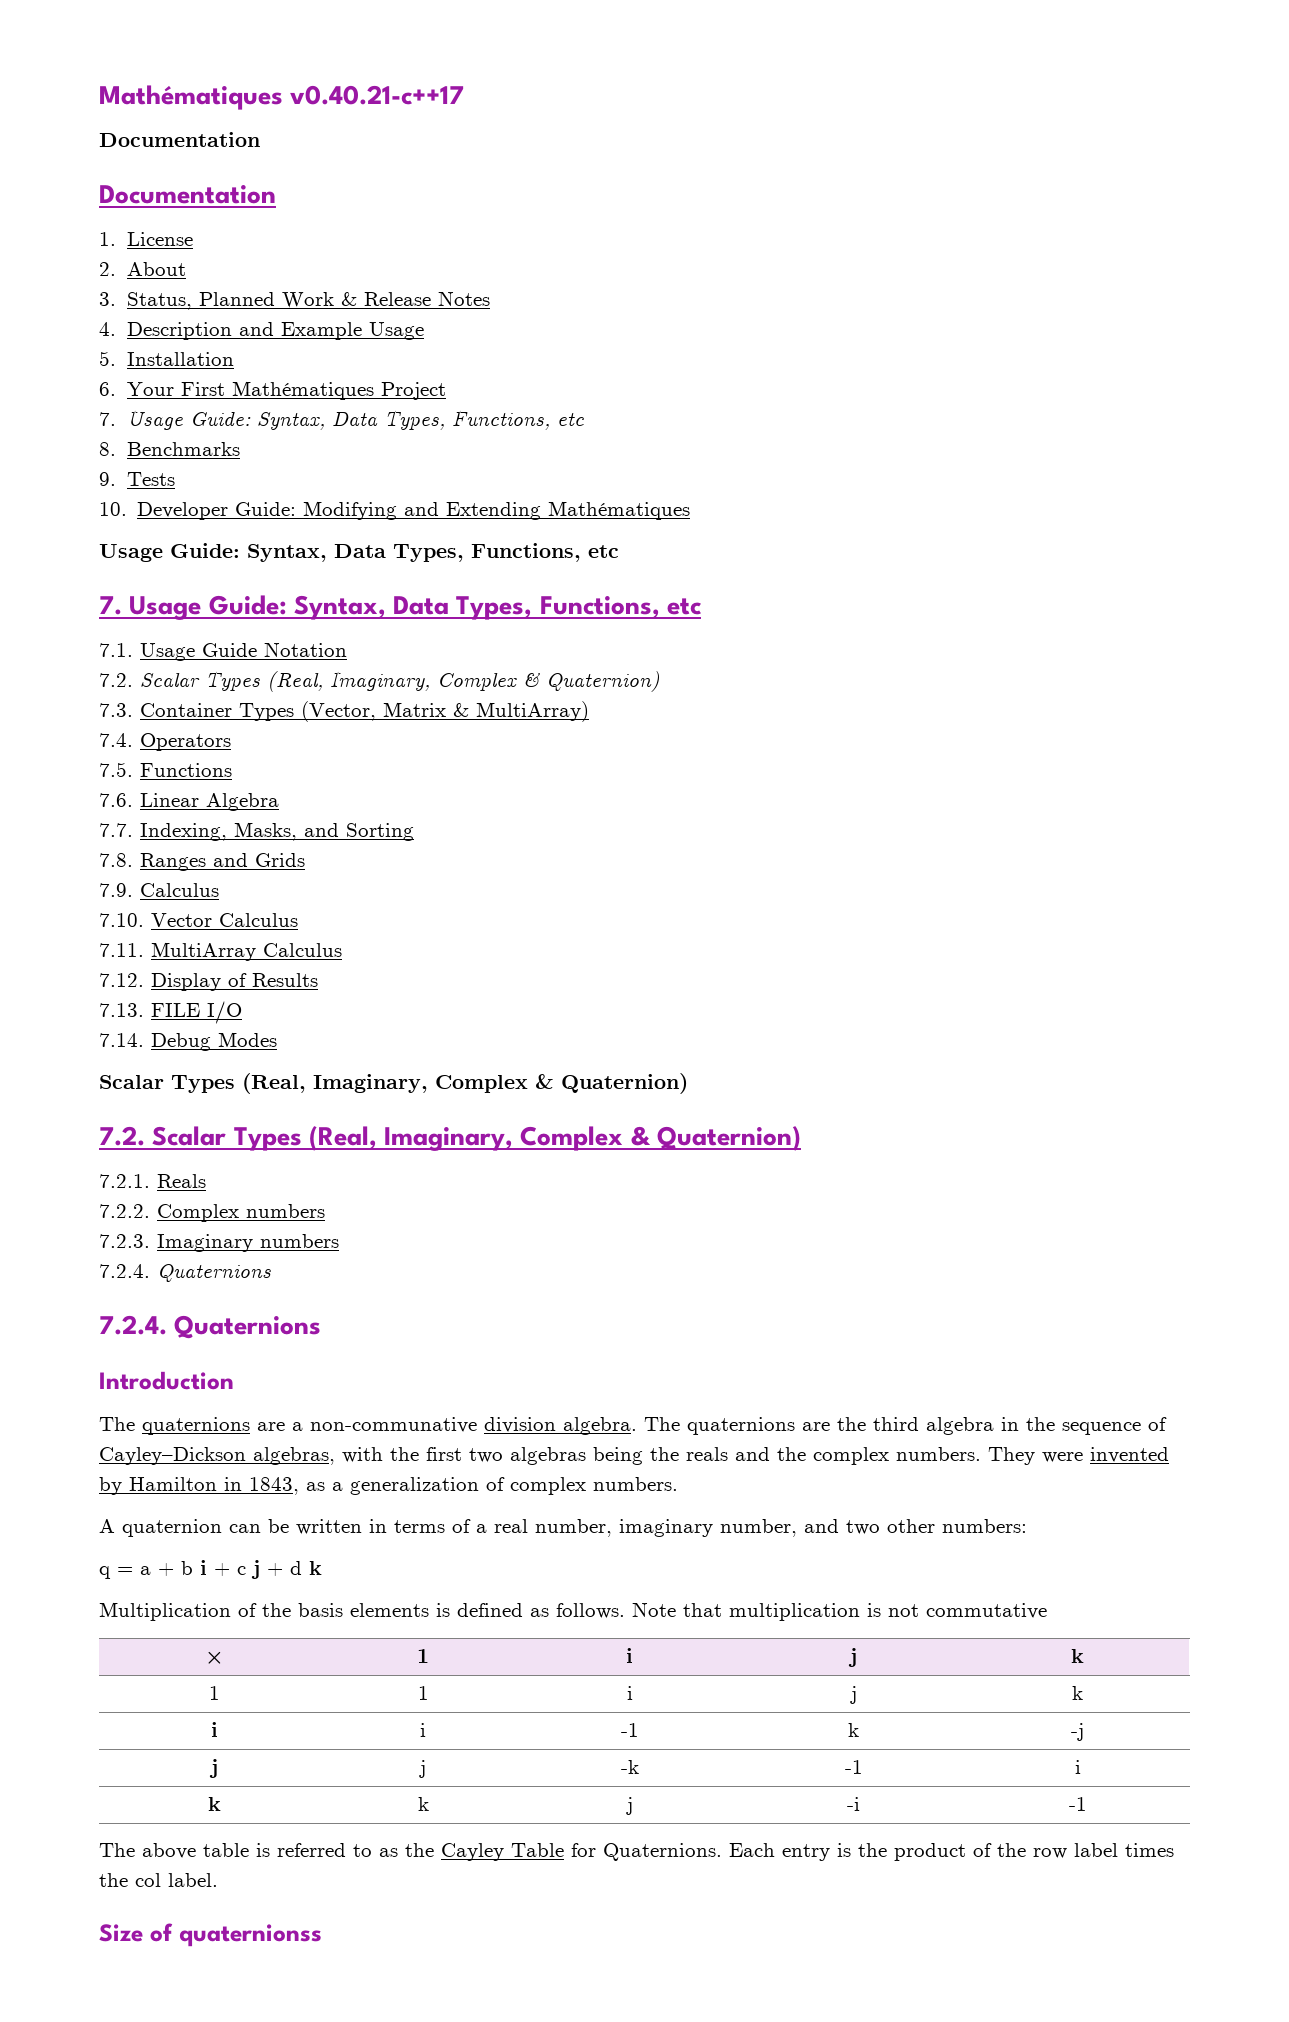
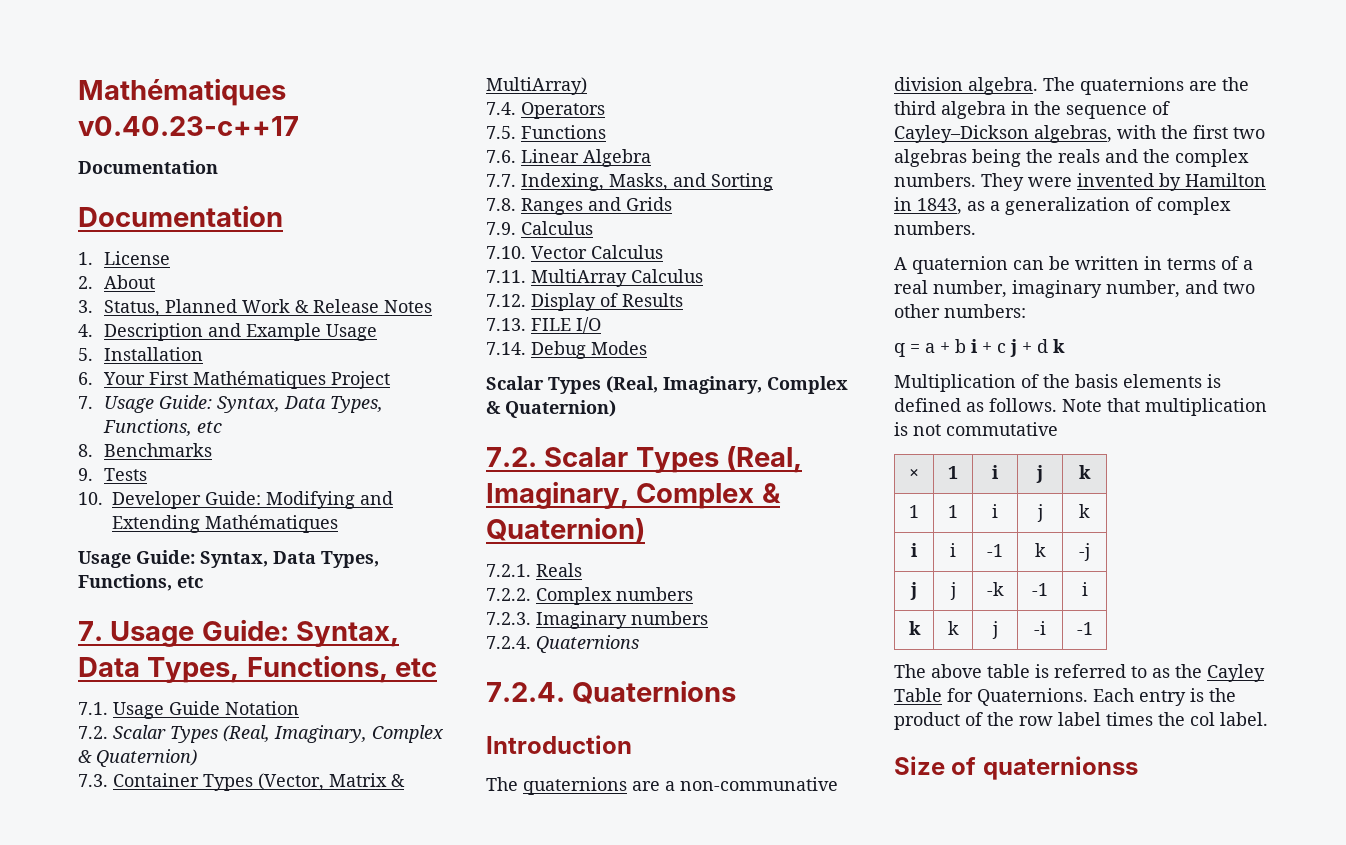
[99,85,465,110] Mathématiques v0.40.21-c++17 -> [78,78,286,106] [78,116,299,136] Mathématiques v0.40.23-c++17

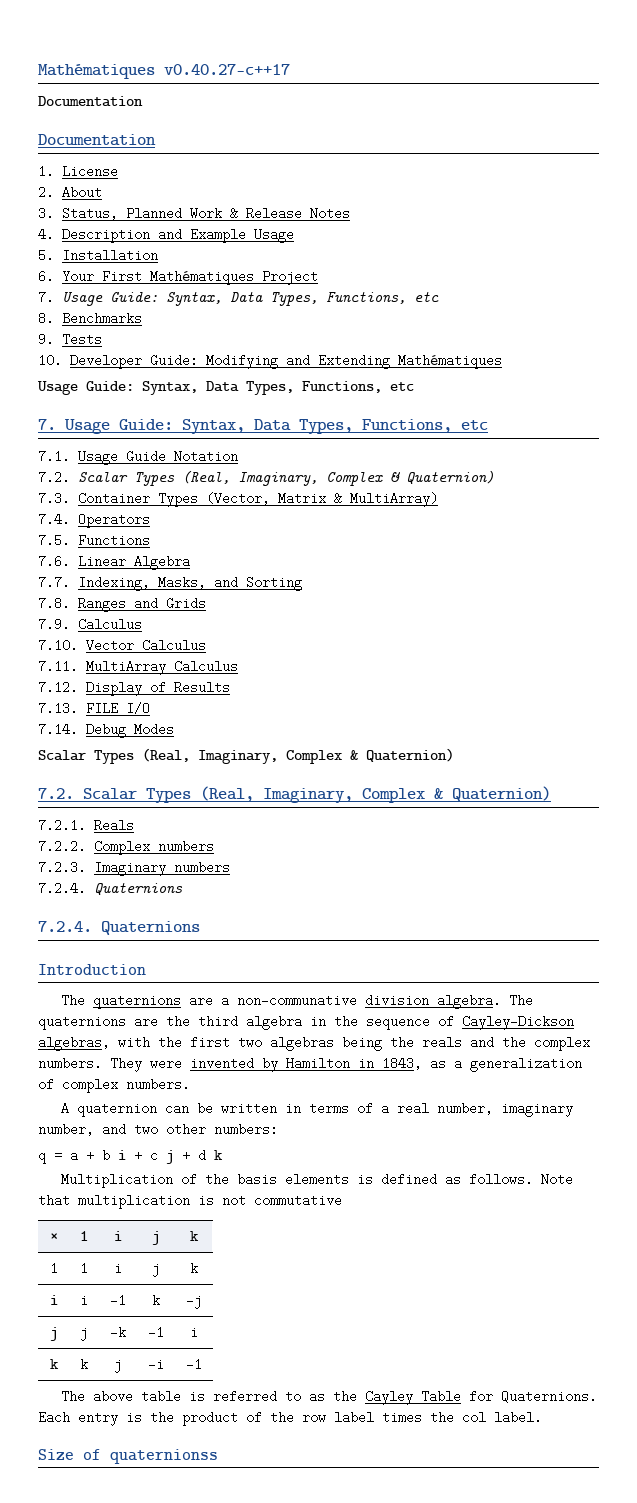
[78,78,286,106] [78,116,299,136] Mathématiques v0.40.23-c++17 -> [38,64,290,79] Mathématiques v0.40.27-c++17

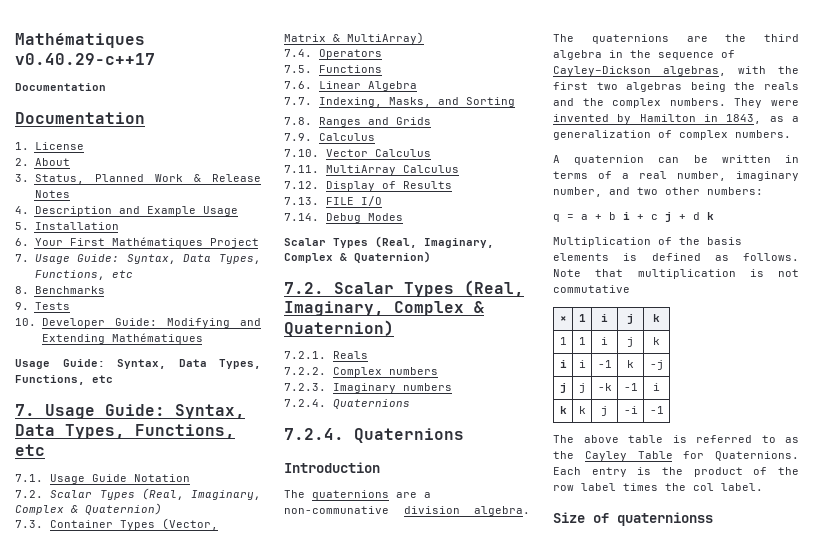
[38,64,290,79] Mathématiques v0.40.27-c++17 -> [15,33,145,48] [15,53,155,65] Mathématiques v0.40.29-c++17

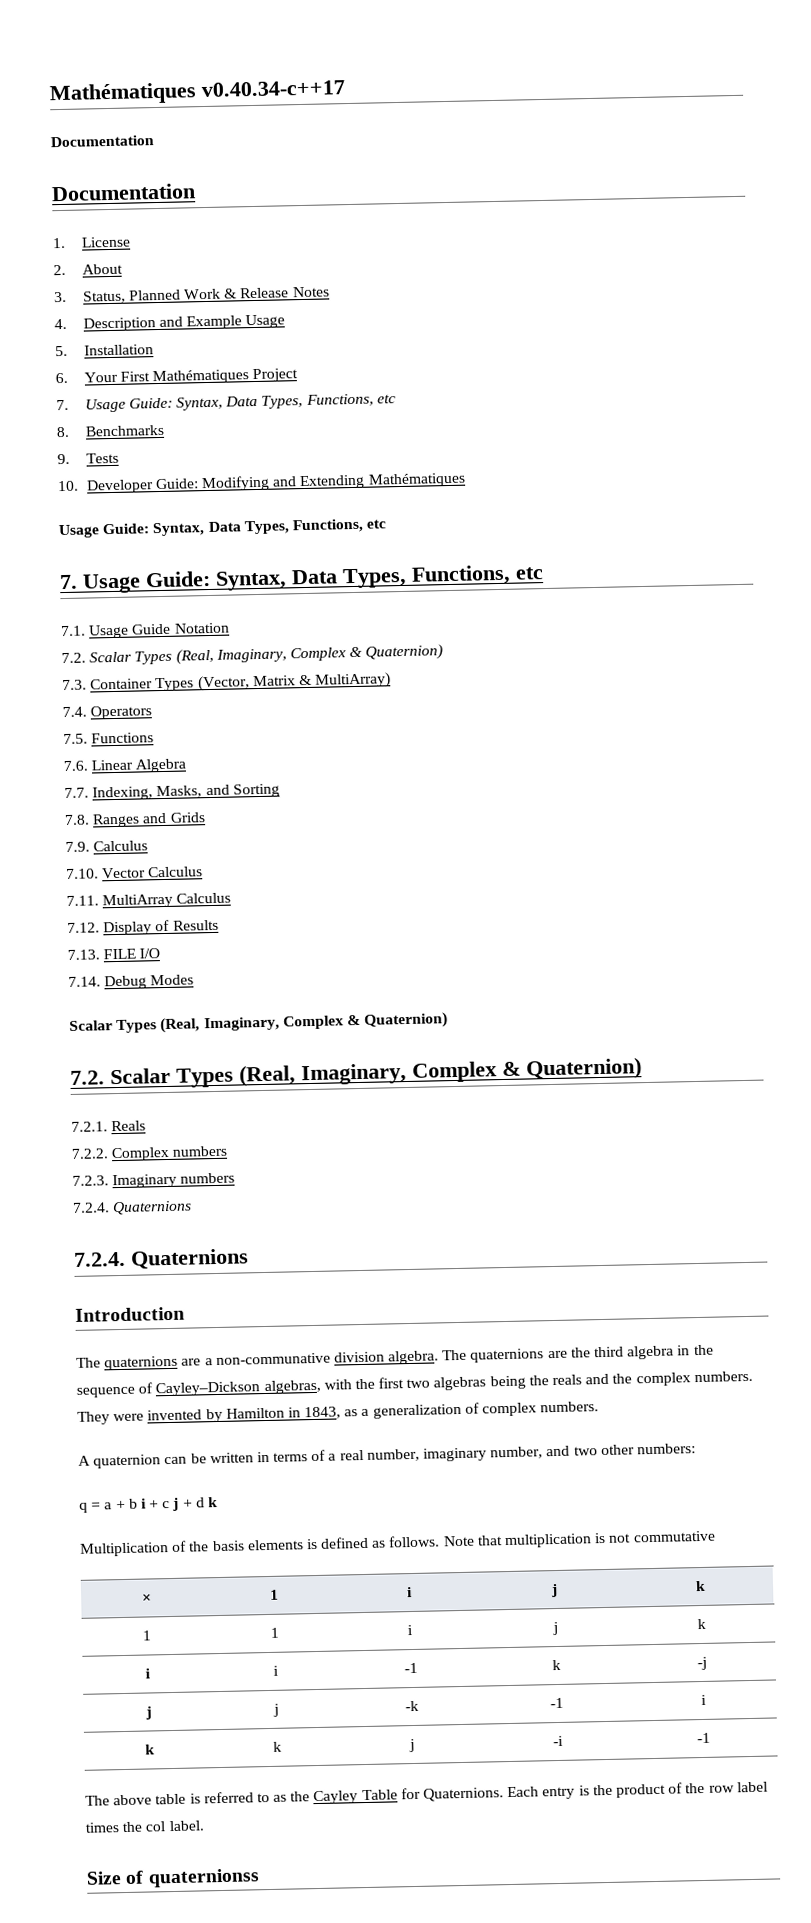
[15,33,145,48] [15,53,155,65] Mathématiques v0.40.29-c++17 -> [49,80,345,106] Mathématiques v0.40.34-c++17

